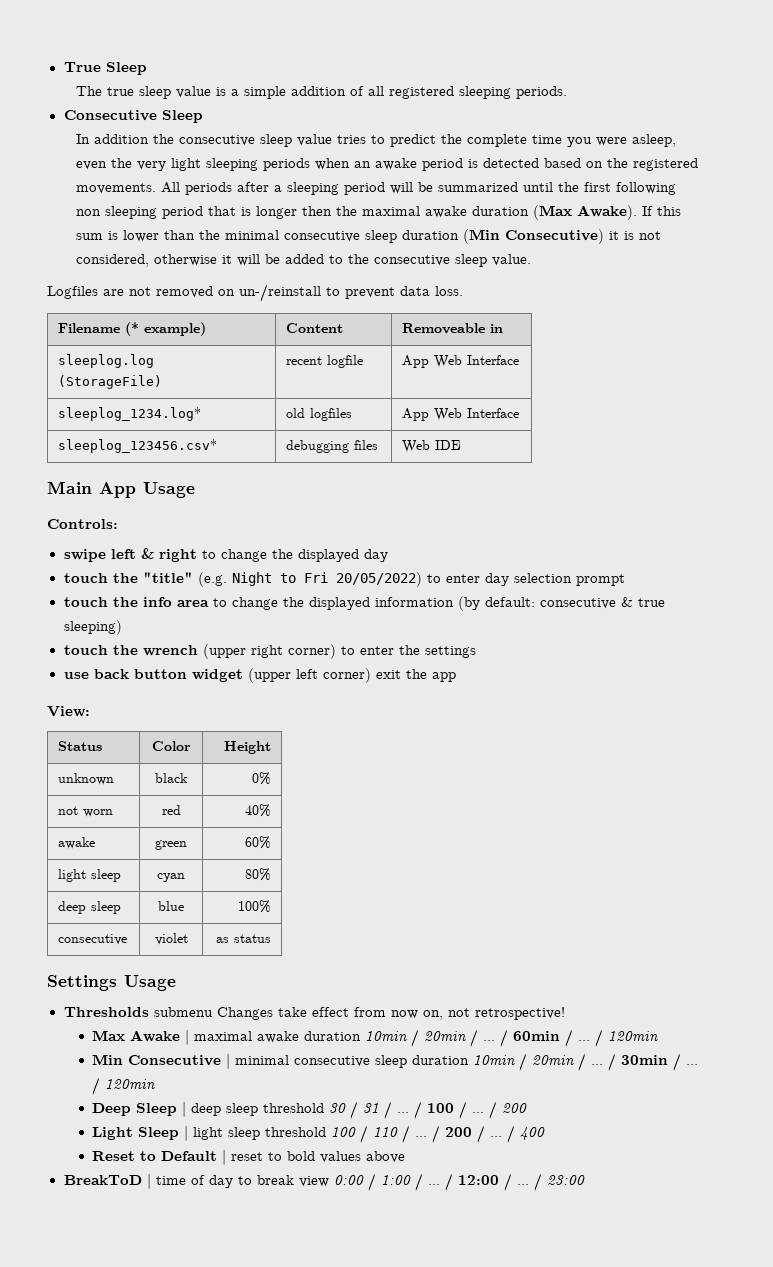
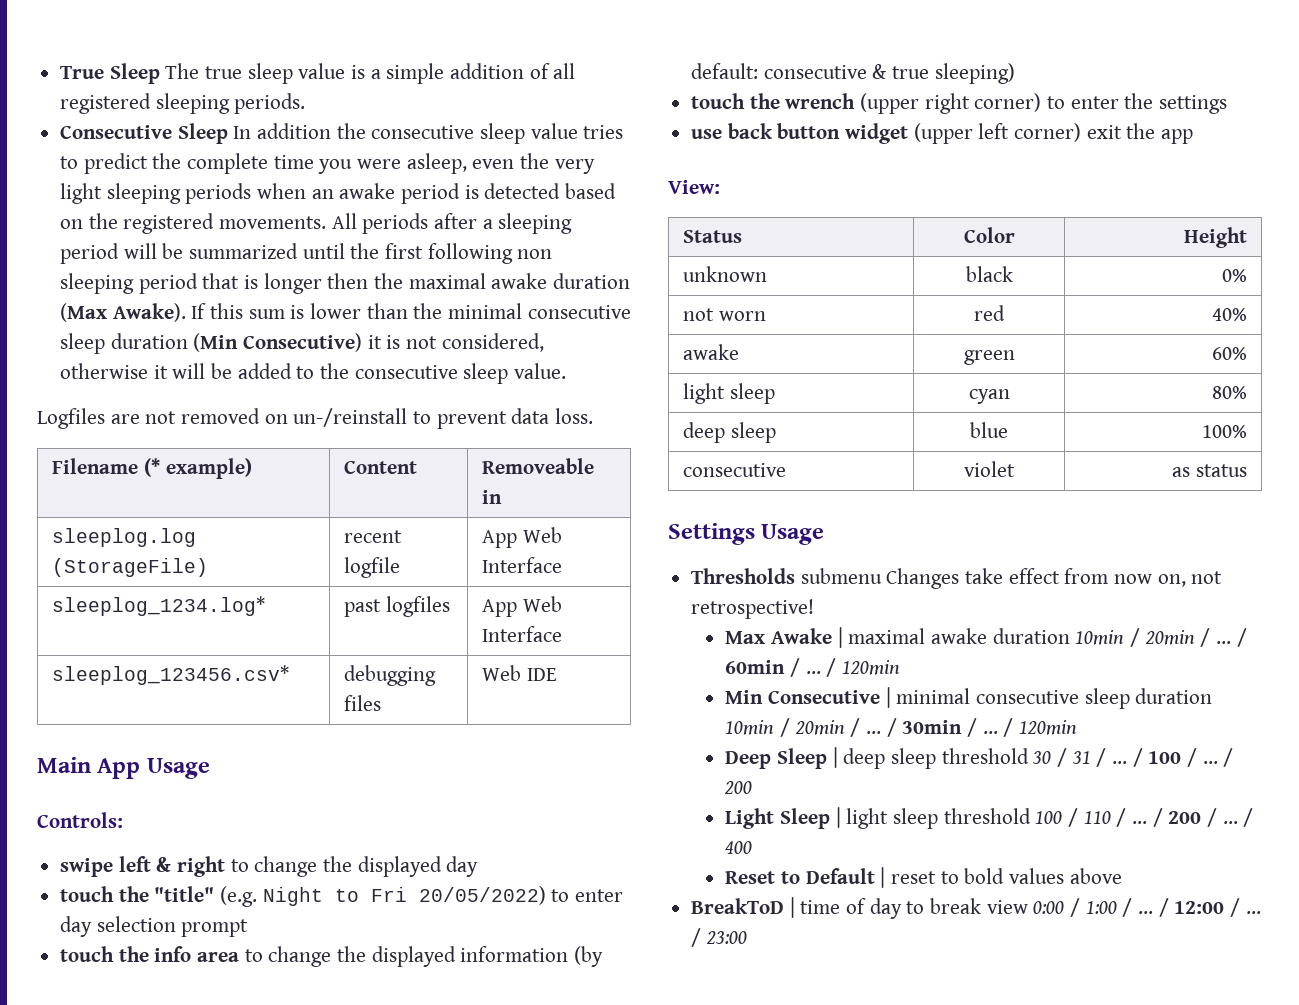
(147, 68) // -> (160, 73) none
(203, 116) // -> (228, 133) none
[286,408,306,418] old -> [344,599,382,617] past

